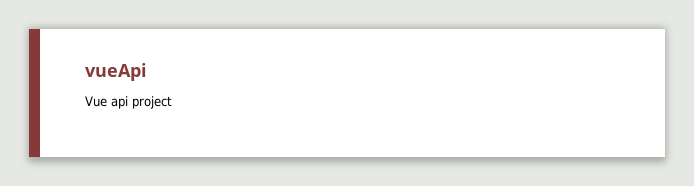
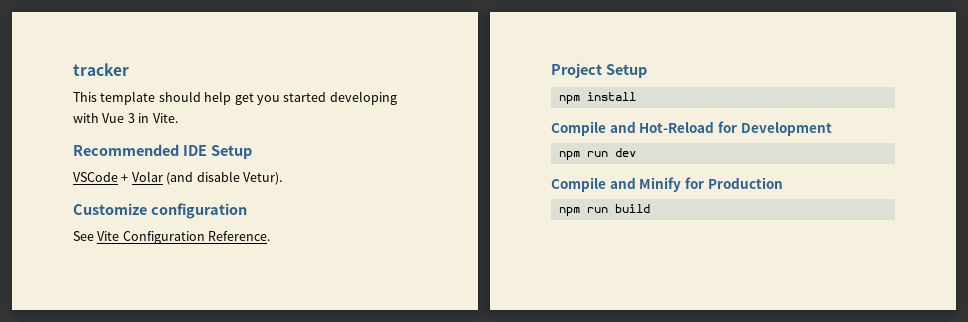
[85,63,147,81] [85,96,172,109] vueApi // Vue api project -> [73,63,129,76] [73,91,397,105] [73,113,178,123] [73,144,252,159] [73,171,282,185] [73,203,247,219] [73,231,271,244] [551,63,647,78] [558,92,636,104] [551,121,832,136] [558,148,636,160] [551,177,783,192] [558,204,650,216] tracker // This template should help get you started developing with Vue 3 in Vite. // Recommended IDE Setup // VSCode + Volar (and disable Vetur). // Customize configuration // See Vite Configuration Reference. // Project Setup // npm install // Compile and Hot-Reload for Development // npm run dev // Compile and Minify for Production // npm run build

